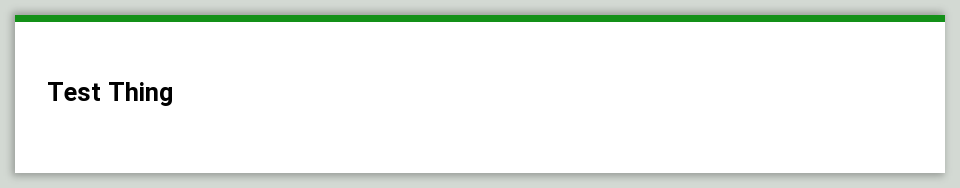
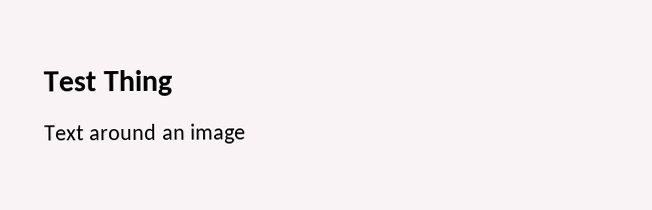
(173, 94) none -> [44,123,247,144] // Text around an image

